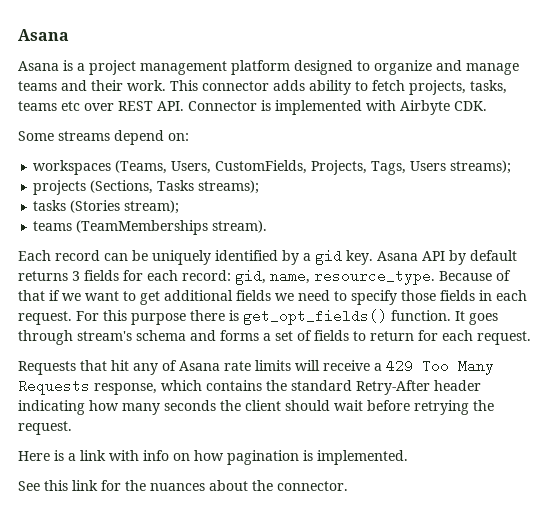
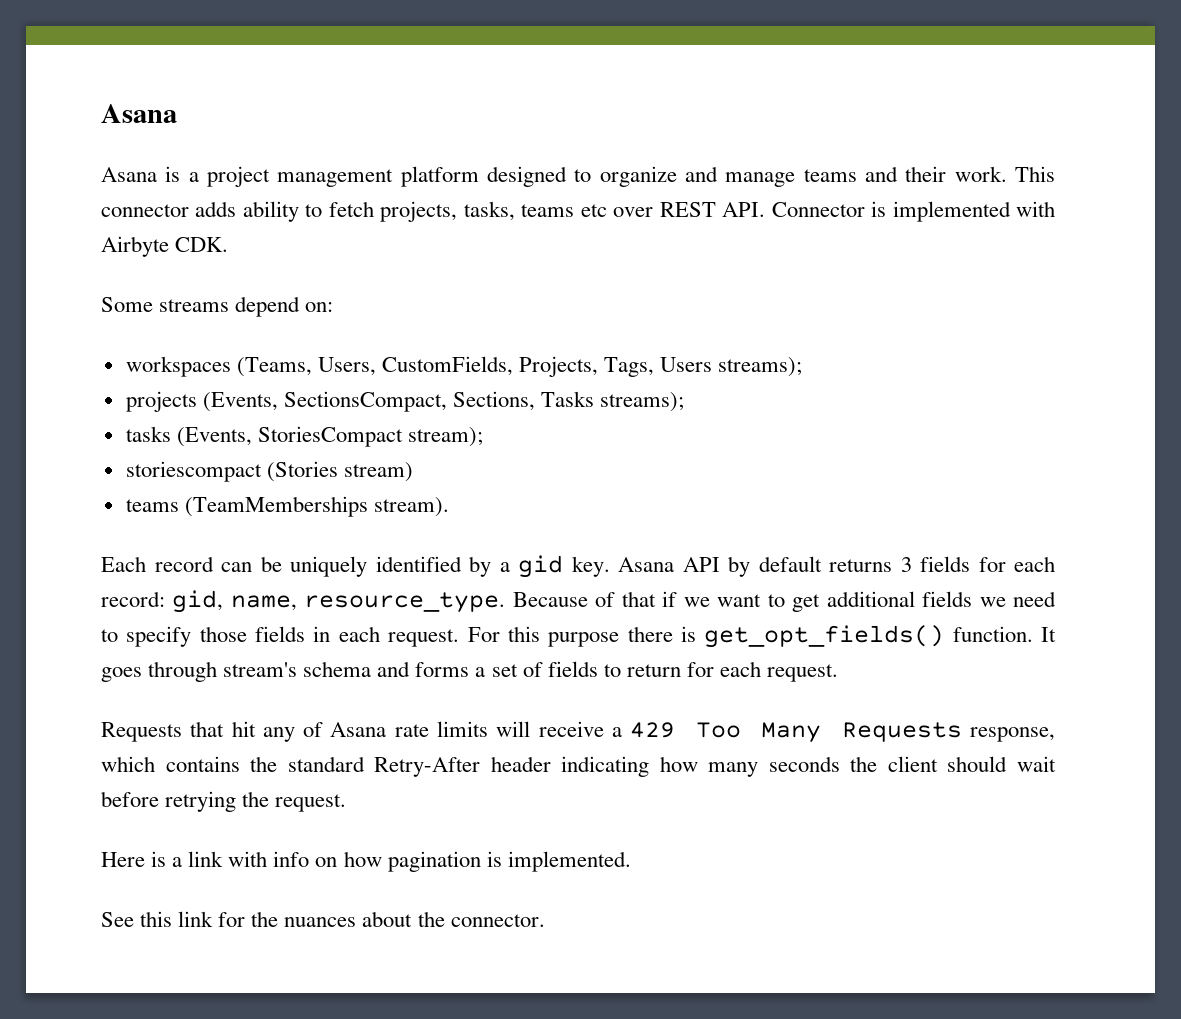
[90,180,154,194] (Sections, -> [202,391,535,412] (Events, SectionsCompact, Sections,
[70,200,180,214] (Stories stream); -> [176,426,483,447] [125,461,413,482] (Events, StoriesCompact stream); // storiescompact (Stories stream)

